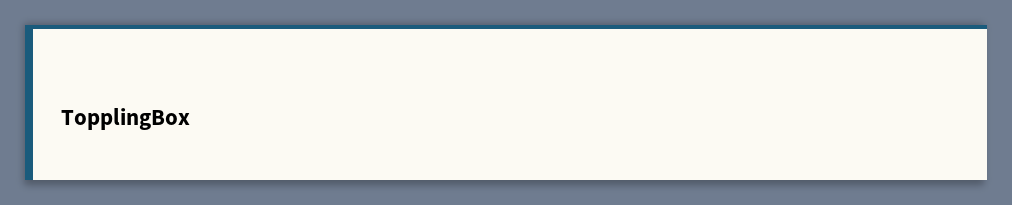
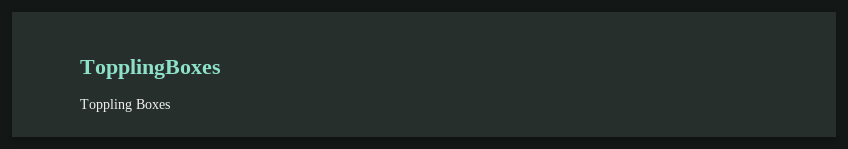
[61,108,190,130] TopplingBox -> [80,59,221,79] [80,99,170,112] TopplingBoxes // Toppling Boxes

